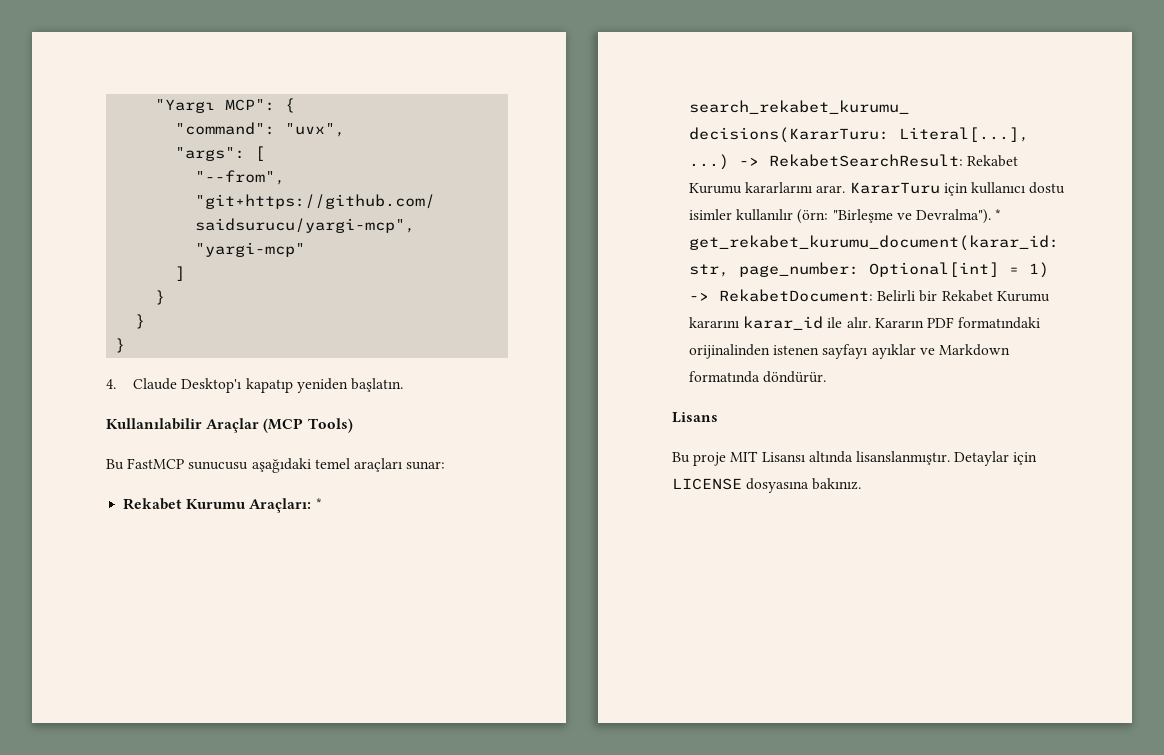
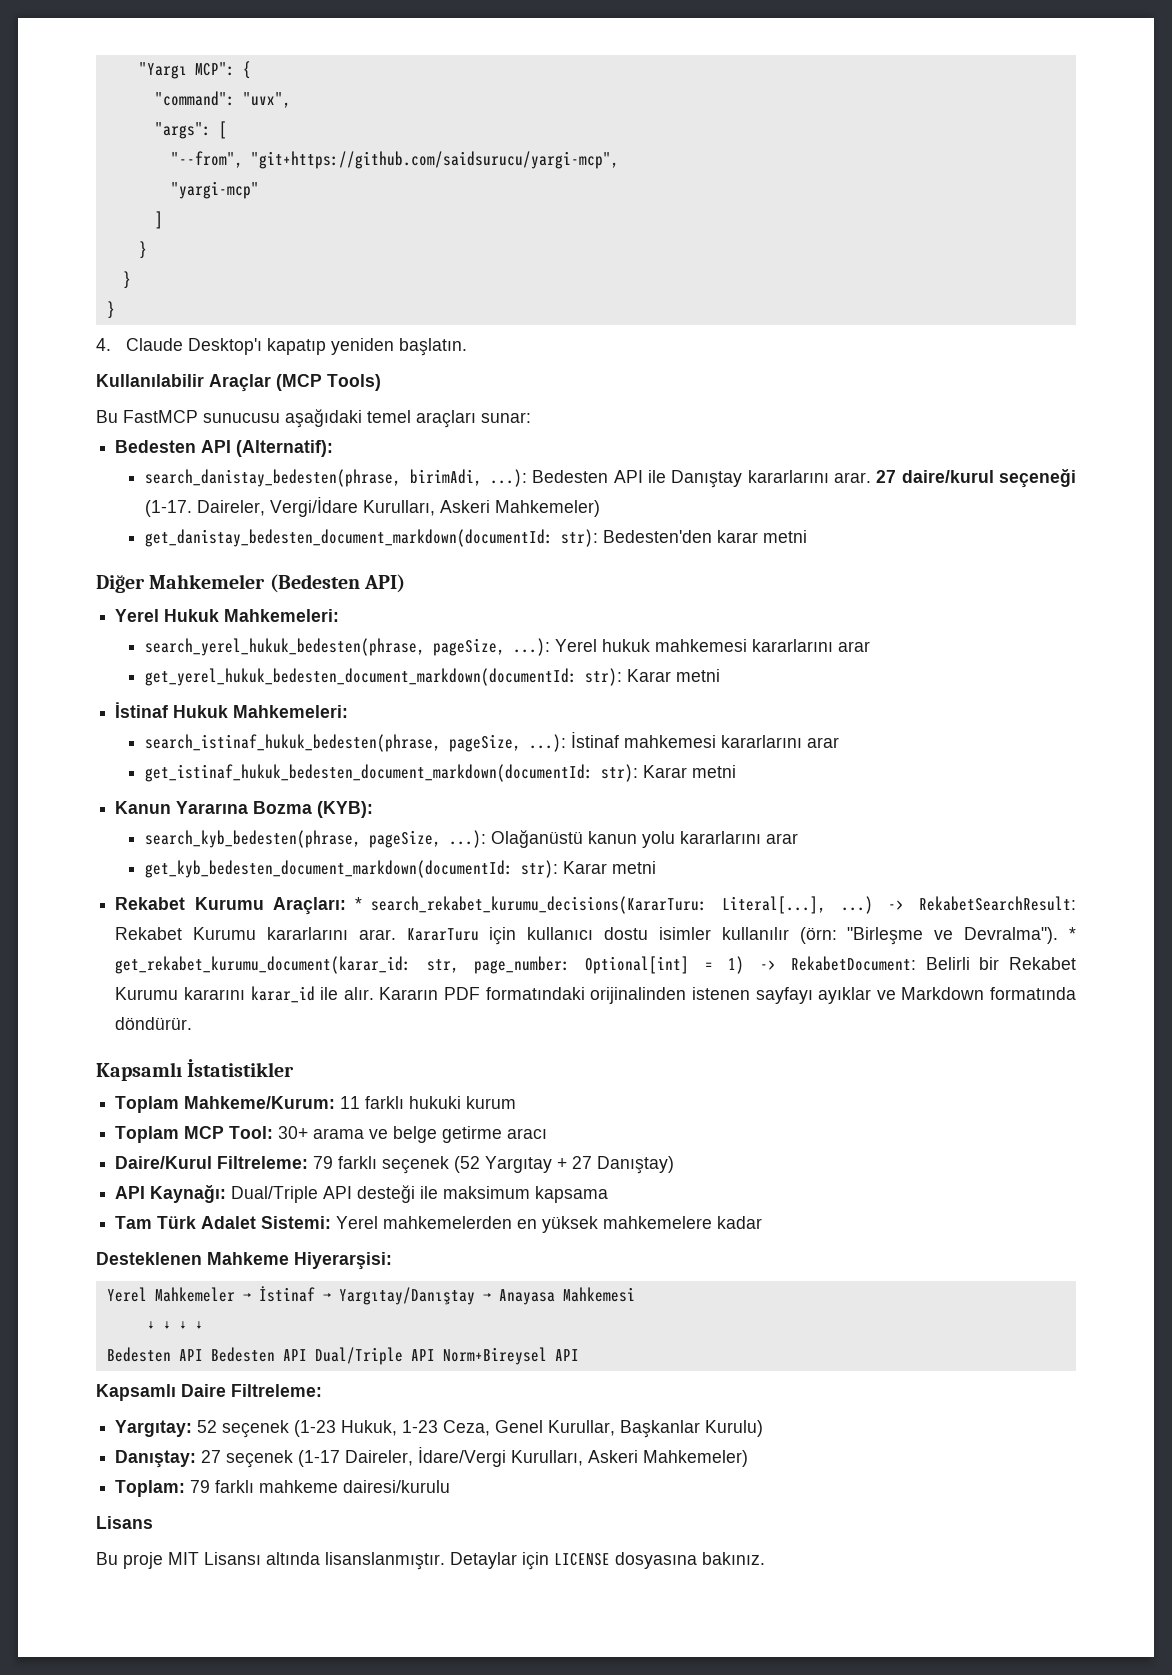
(446, 465) none -> [115,440,334,457] [145,469,1077,488] [145,496,601,517] [145,529,808,547] [96,574,406,593] [115,609,340,622] [145,638,871,656] [145,668,721,686] [115,702,349,718] [145,731,840,752] [145,764,737,782] [115,801,374,818] [145,830,799,848] [145,860,657,878] // Bedesten API (Alternatif): // search_danistay_bedesten(phrase, birimAdi, ...): Bedesten API ile Danıştay kararlarını arar. 27 daire/kurul seçeneği (1-17. Daireler, Vergi/İdare Kurulları, Askeri Mahkemeler) // get_danistay_bedesten_document_markdown(documentId: str): Bedesten'den karar metni // Diğer Mahkemeler (Bedesten API) // Yerel Hukuk Mahkemeleri: // search_yerel_hukuk_bedesten(phrase, pageSize, ...): Yerel hukuk mahkemesi kararlarını arar // get_yerel_hukuk_bedesten_document_markdown(documentId: str): Karar metni // İstinaf Hukuk Mahkemeleri: // search_istinaf_hukuk_bedesten(phrase, pageSize, ...): İstinaf mahkemesi kararlarını arar // get_istinaf_hukuk_bedesten_document_markdown(documentId: str): Karar metni // Kanun Yararına Bozma (KYB): // search_kyb_bedesten(phrase, pageSize, ...): Olağanüstü kanun yolu kararlarını arar // get_kyb_bedesten_document_markdown(documentId: str): Karar metni
(827, 377) none -> [96,1059,295,1081] [115,1096,517,1113] [115,1126,548,1143] [115,1156,675,1174] [115,1185,609,1203] [115,1216,763,1233] [96,1252,392,1270] [106,1286,635,1305] [146,1321,203,1331] [106,1347,579,1365] [96,1384,322,1401] [115,1420,764,1438] [115,1446,749,1468] [115,1480,451,1497] // Kapsamlı İstatistikler // Toplam Mahkeme/Kurum: 11 farklı hukuki kurum // Toplam MCP Tool: 30+ arama ve belge getirme aracı // Daire/Kurul Filtreleme: 79 farklı seçenek (52 Yargıtay + 27 Danıştay) // API Kaynağı: Dual/Triple API desteği ile maksimum kapsama // Tam Türk Adalet Sistemi: Yerel mahkemelerden en yüksek mahkemelere kadar // Desteklenen Mahkeme Hiyerarşisi: // Yerel Mahkemeler → İstinaf → Yargıtay/Danıştay → Anayasa Mahkemesi // ↓ ↓ ↓ ↓ // Bedesten API Bedesten API Dual/Triple API Norm+Bireysel API // Kapsamlı Daire Filtreleme: // Yargıtay: 52 seçenek (1-23 Hukuk, 1-23 Ceza, Genel Kurullar, Başkanlar Kurulu) // Danıştay: 27 seçenek (1-17 Daireler, İdare/Vergi Kurulları, Askeri Mahkemeler) // Toplam: 79 farklı mahkeme dairesi/kurulu

